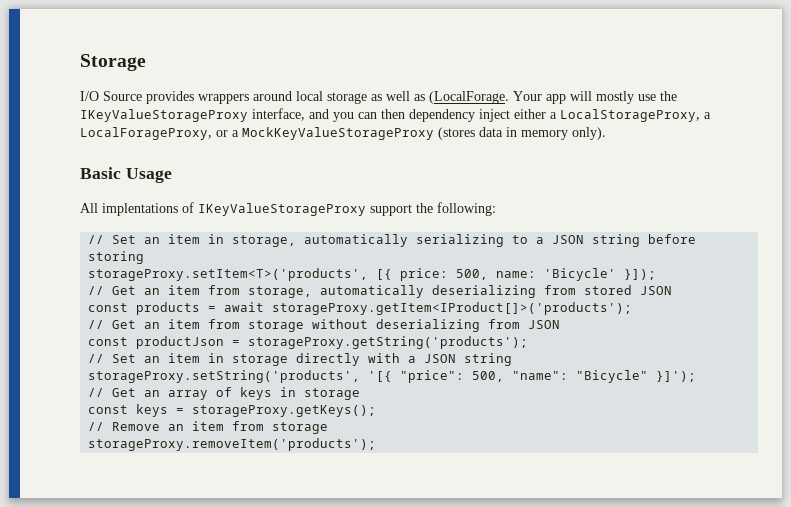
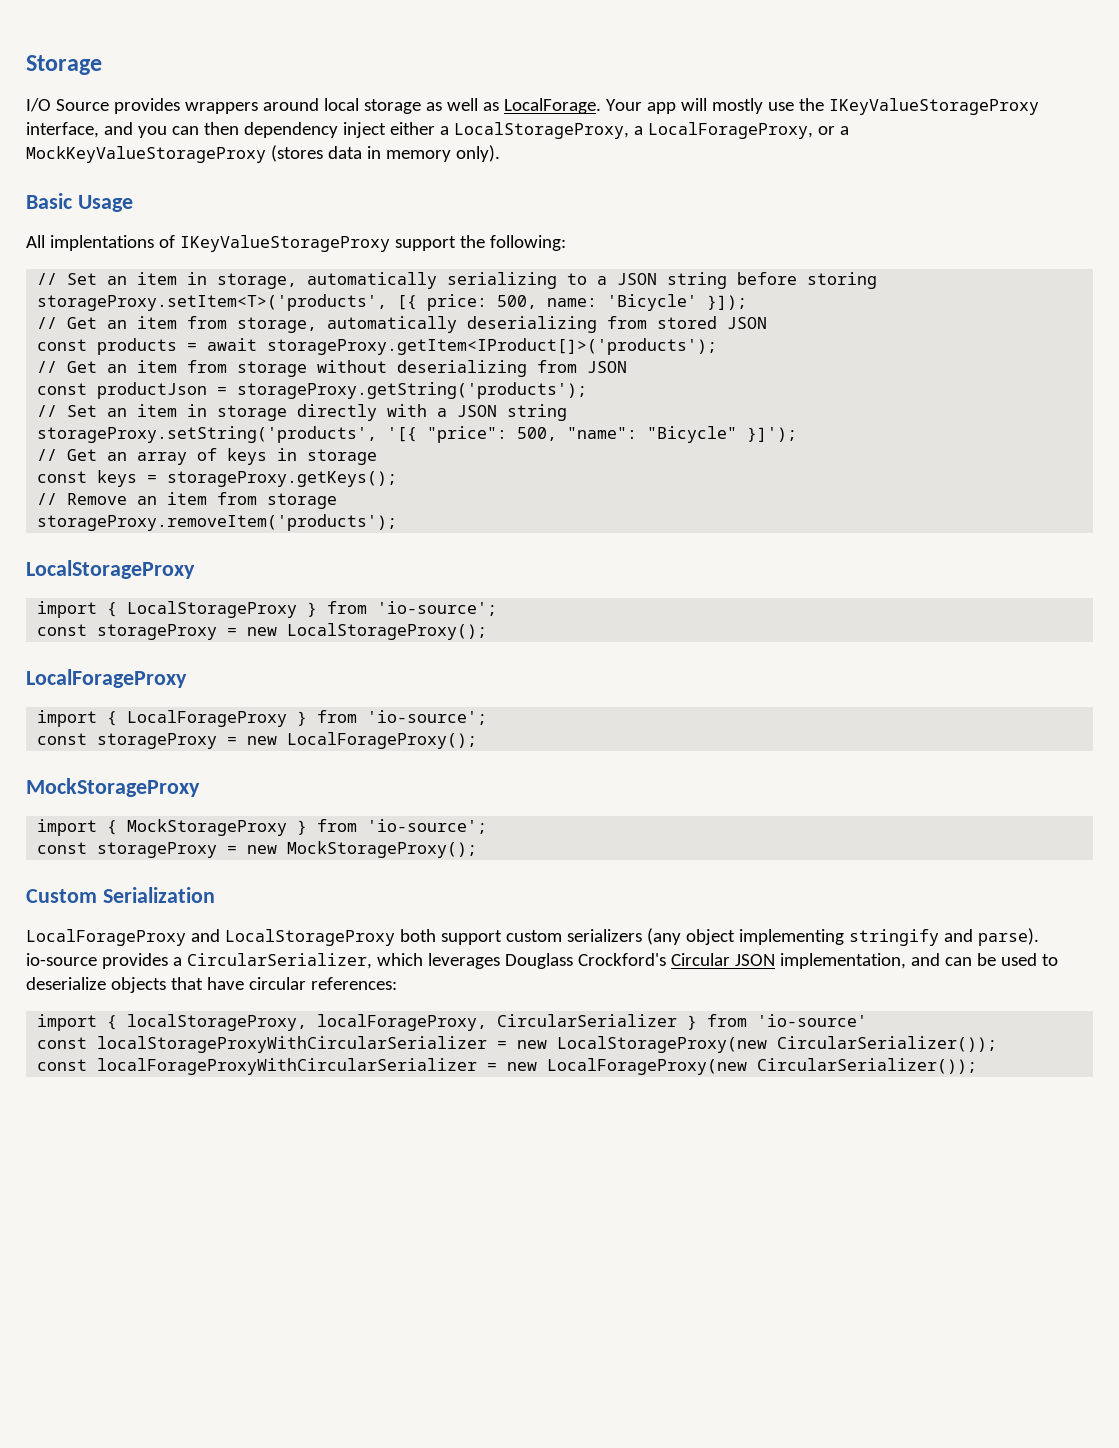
[429,91,509,104] (LocalForage. -> [503,98,601,114] LocalForage.
(377, 444) none -> [26,560,195,579] [37,601,498,618] [37,623,488,640] [26,669,187,688] [37,710,488,727] [37,732,478,749] [26,778,200,797] [37,819,488,836] [37,841,478,858] [26,887,215,903] [26,928,1039,946] [26,953,1058,969] [26,977,397,993] [37,1014,868,1031] [37,1036,998,1053] [37,1058,978,1075] // LocalStorageProxy // import { LocalStorageProxy } from 'io-source'; // const storageProxy = new LocalStorageProxy(); // LocalForageProxy // import { LocalForageProxy } from 'io-source'; // const storageProxy = new LocalForageProxy(); // MockStorageProxy // import { MockStorageProxy } from 'io-source'; // const storageProxy = new MockStorageProxy(); // Custom Serialization // LocalForageProxy and LocalStorageProxy both support custom serializers (any object implementing stringify and parse). io-source provides a CircularSerializer, which leverages Douglass Crockford's Circular JSON implementation, and can be used to deserialize objects that have circular references: // import { localStorageProxy, localForageProxy, CircularSerializer } from 'io-source' // const localStorageProxyWithCircularSerializer = new LocalStorageProxy(new CircularSerializer()); // const localForageProxyWithCircularSerializer = new LocalForageProxy(new CircularSerializer());

